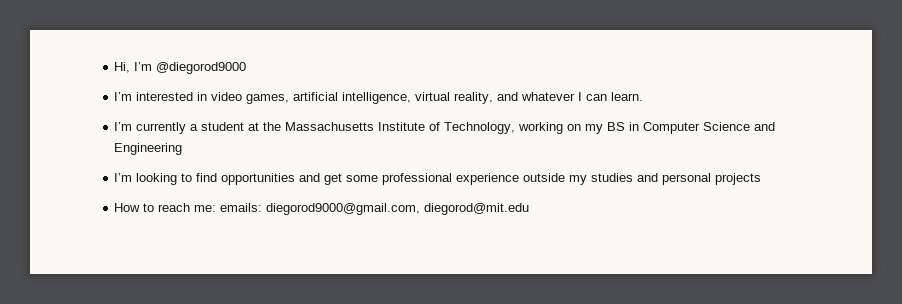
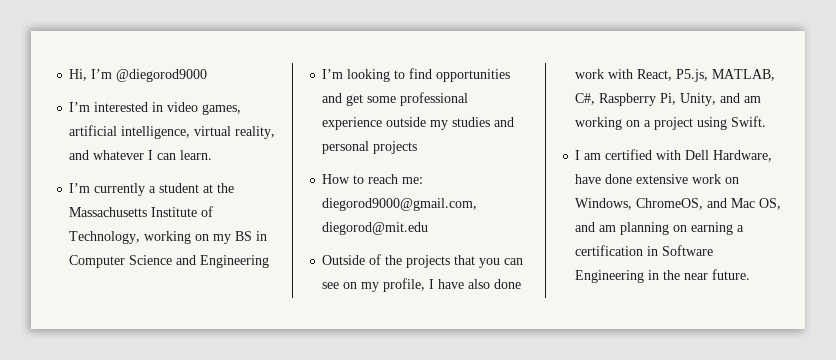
[220,203,263,212] emails: -> (424, 180) none
(530, 209) none -> [322,254,524,268] [322,278,522,292] [575,69,776,82] [575,93,762,106] [575,116,767,130] [575,149,773,162] [575,174,740,184] [575,198,782,210] [575,222,745,235] [575,245,714,256] [575,269,751,283] // Outside of the projects that you can see on my profile, I have also done work with React, P5.js, MATLAB, C#, Raspberry Pi, Unity, and am working on a project using Swift. // I am certified with Dell Hardware, have done extensive work on Windows, ChromeOS, and Mac OS, and am planning on earning a certification in Software Engineering in the near future.

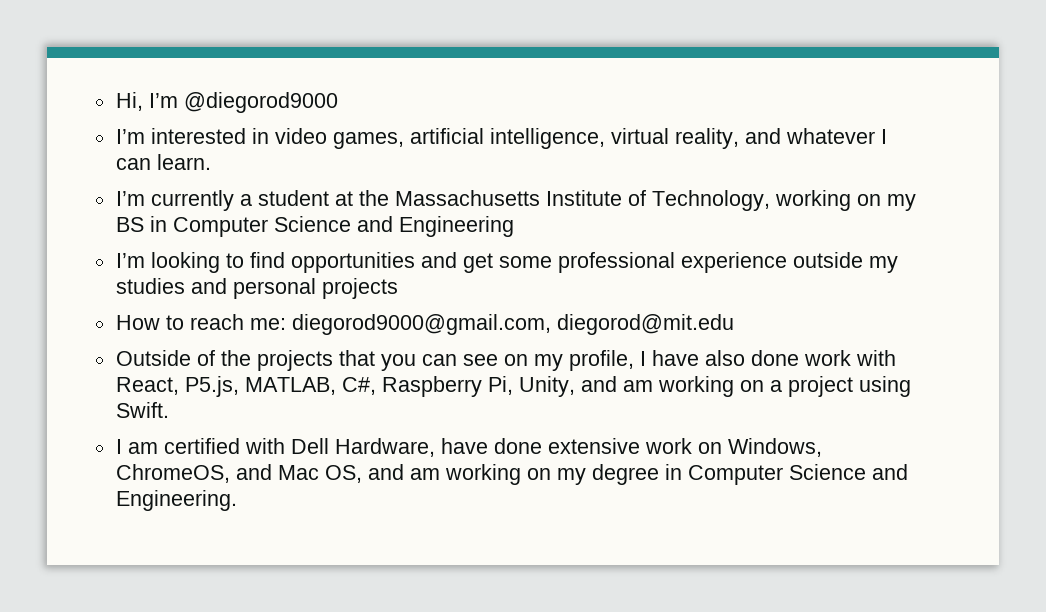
[620,222,745,235] [575,245,714,256] [575,269,751,283] planning on earning a certification in Software Engineering in the near future. -> [444,464,908,485] [115,490,237,511] working on my degree in Computer Science and Engineering.

